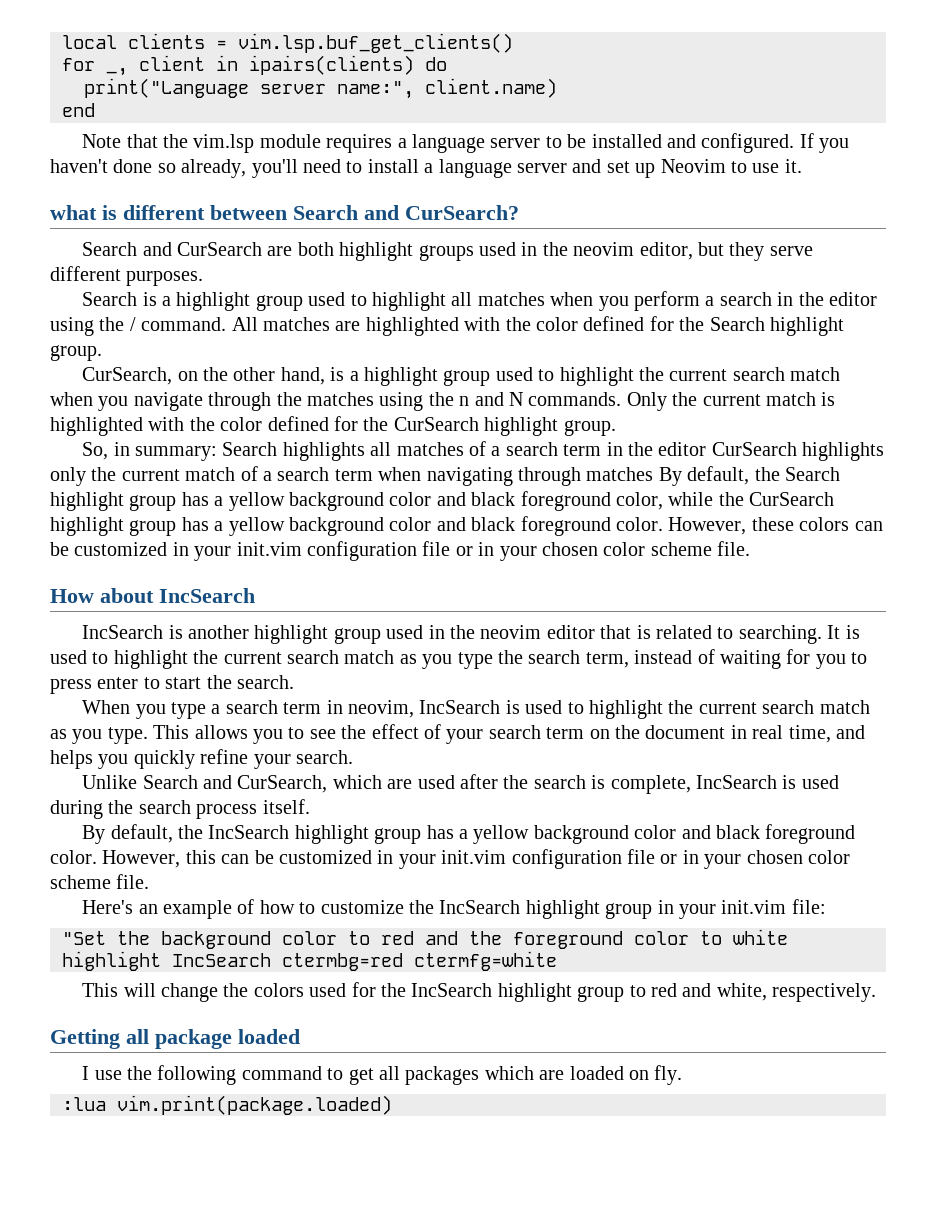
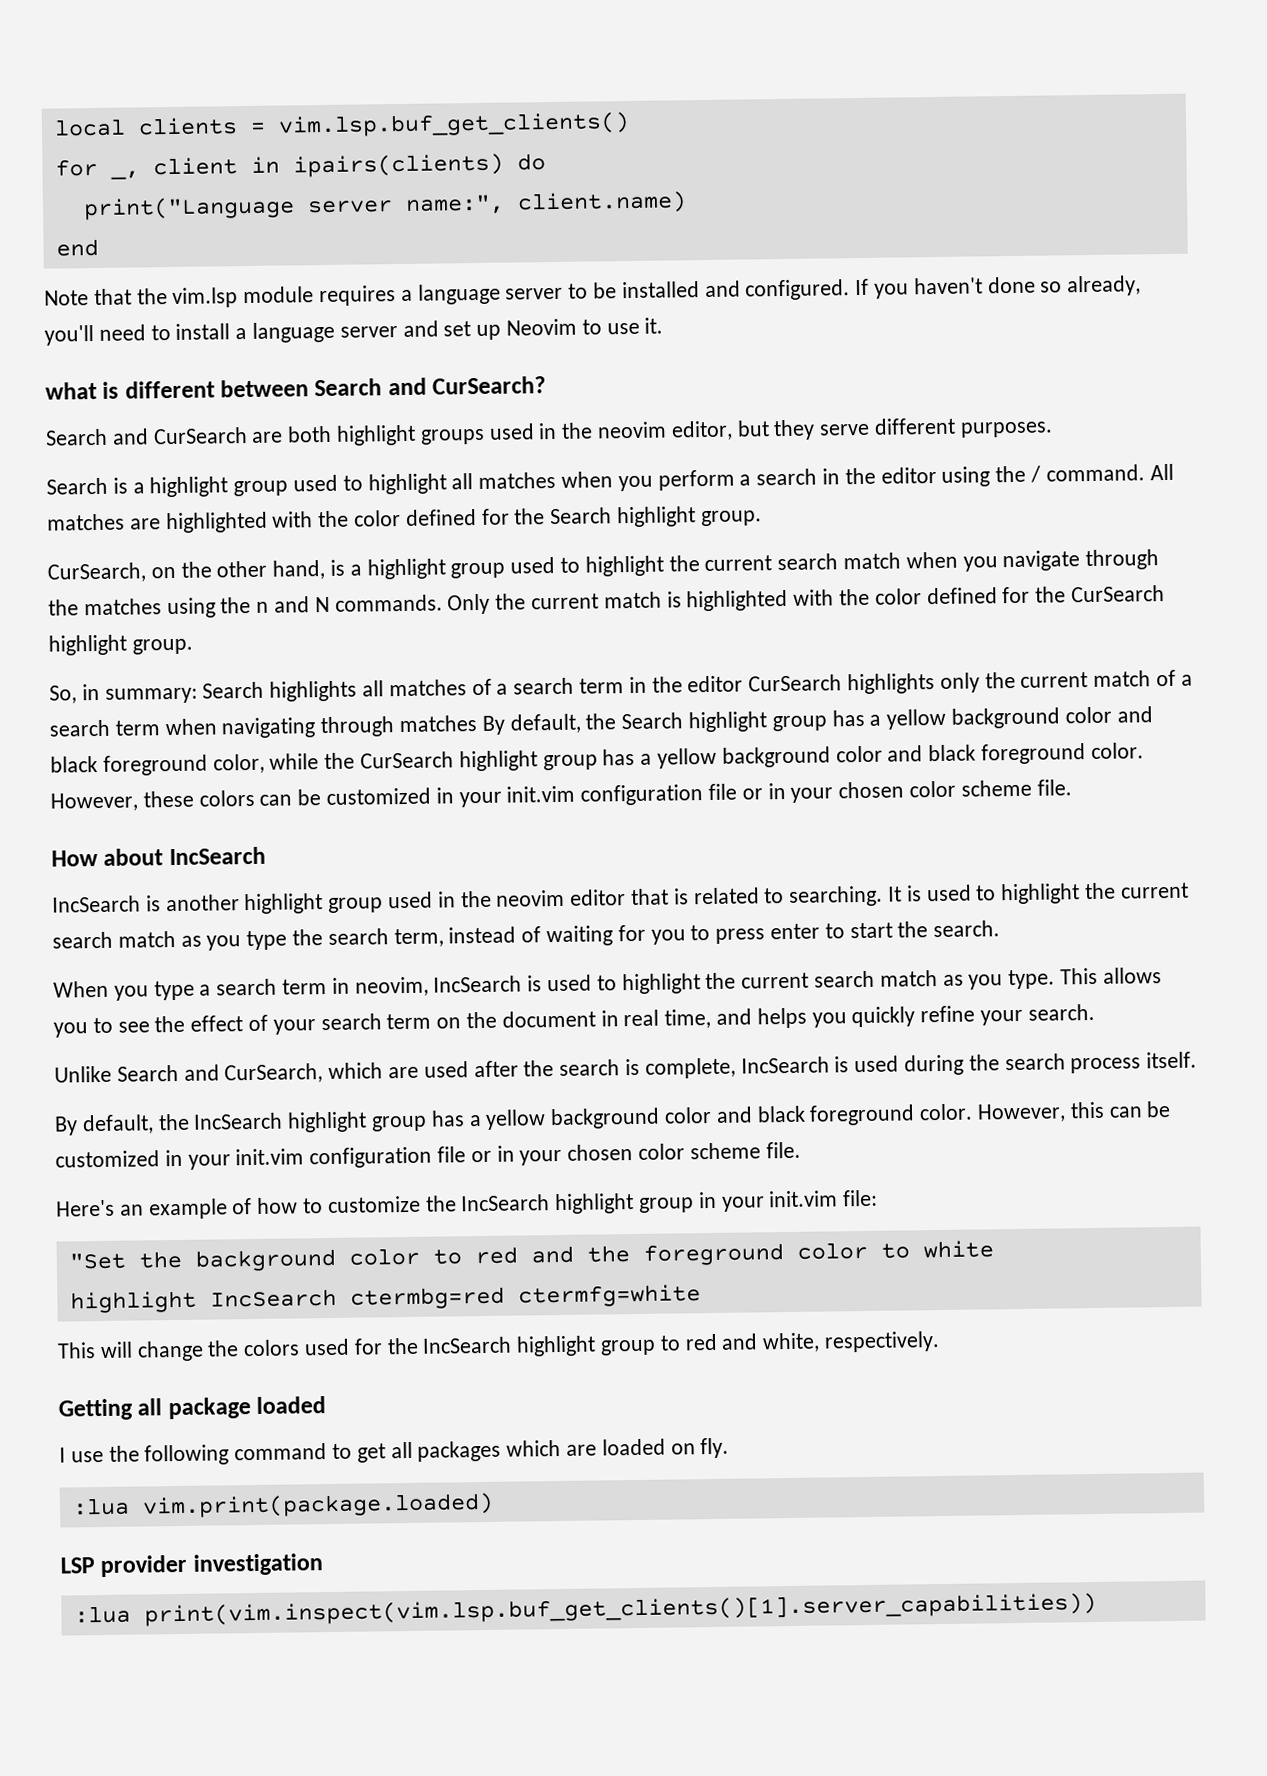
(392, 1105) none -> [60,1553,323,1578] [73,1593,1097,1627] // LSP provider investigation // :lua print(vim.inspect(vim.lsp.buf_get_clients()[1].server_capabilities))

